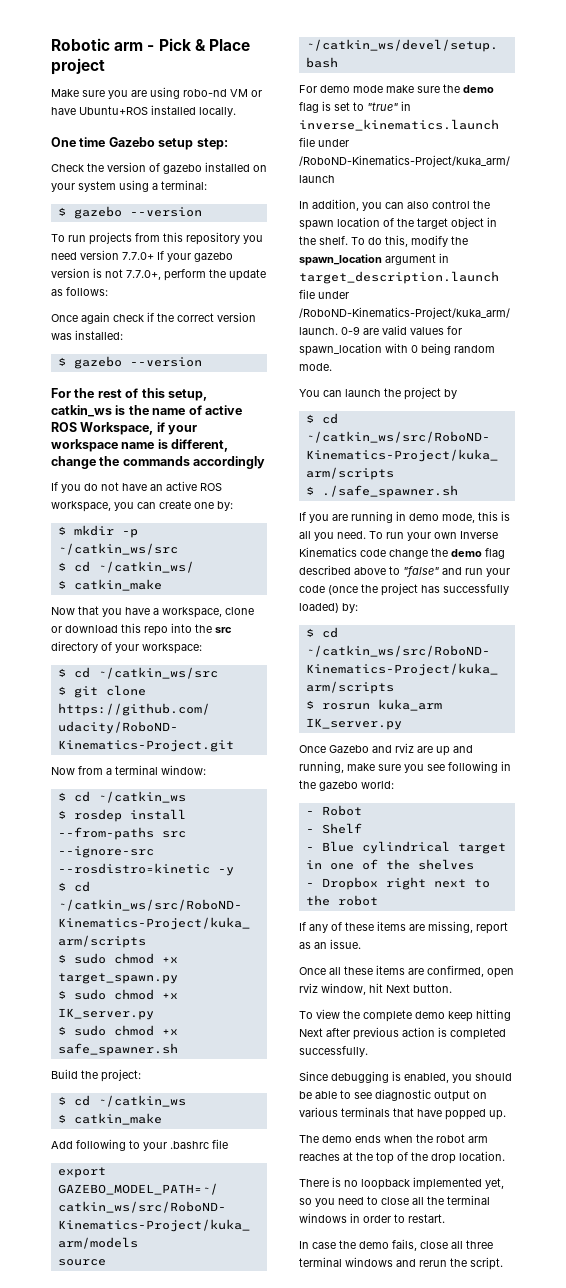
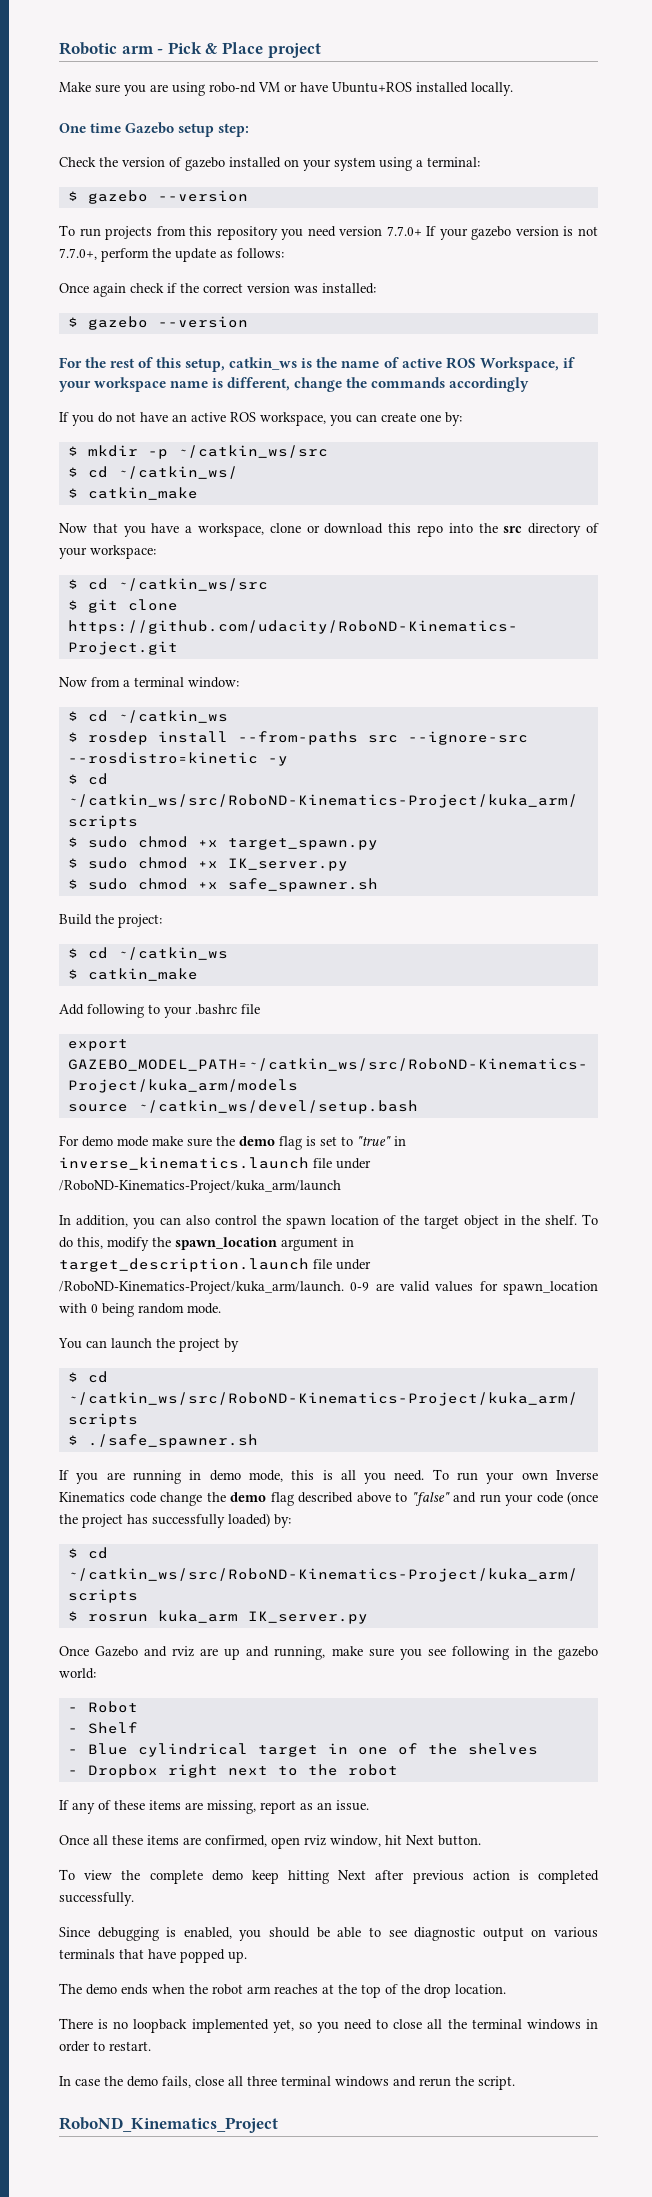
(503, 1263) none -> [59,2117,278,2133] // RoboND_Kinematics_Project

